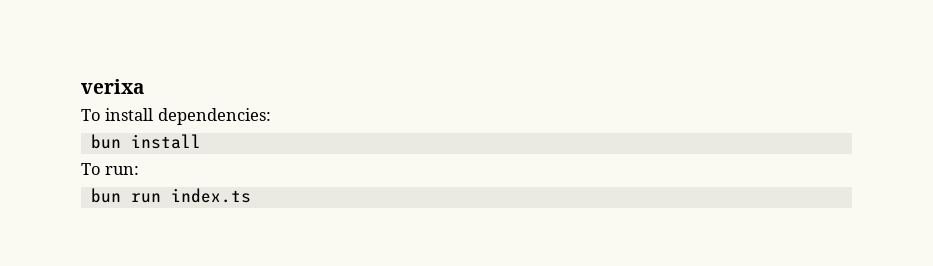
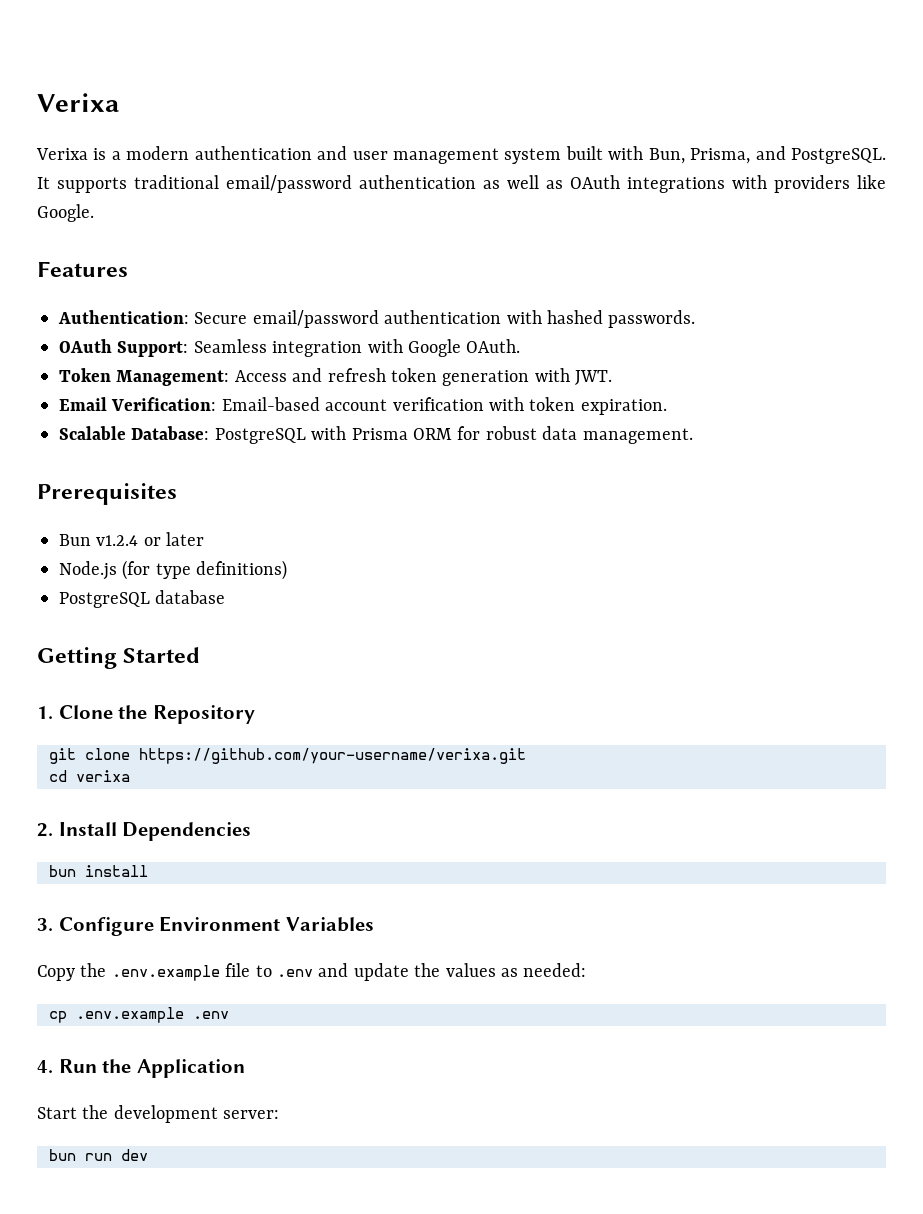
[81,79,144,94] [81,108,271,125] [90,134,201,149] [81,163,140,175] verixa // To install dependencies: // bun install // To run: -> [37,93,119,112] [36,146,887,164] [37,175,886,193] [37,204,94,222] [37,261,128,277] [58,310,696,328] [59,339,521,357] [59,368,613,386] [59,397,667,415] [59,426,693,444] [37,483,177,505] [59,532,205,546] [59,560,288,580] [59,590,226,608] [37,647,201,669] [37,705,255,724] [49,748,526,764] [49,770,130,782] [37,822,252,841] [49,865,148,877] [37,916,374,936] [37,963,587,981] [49,1007,229,1023] [37,1059,245,1078] [37,1105,280,1123] Verixa // Verixa is a modern authentication and user management system built with Bun, Prisma, and PostgreSQL. It supports traditional email/password authentication as well as OAuth integrations with providers like Google. // Features // Authentication: Secure email/password authentication with hashed passwords. // OAuth Support: Seamless integration with Google OAuth. // Token Management: Access and refresh token generation with JWT. // Email Verification: Email-based account verification with token expiration. // Scalable Database: PostgreSQL with Prisma ORM for robust data management. // Prerequisites // Bun v1.2.4 or later // Node.js (for type definitions) // PostgreSQL database // Getting Started // 1. Clone the Repository // git clone https://github.com/your-username/verixa.git // cd verixa // 2. Install Dependencies // bun install // 3. Configure Environment Variables // Copy the .env.example file to .env and update the values as needed: // cp .env.example .env // 4. Run the Application // Start the development server:
[170,188,251,203] index.ts -> [121,1149,148,1161] dev

